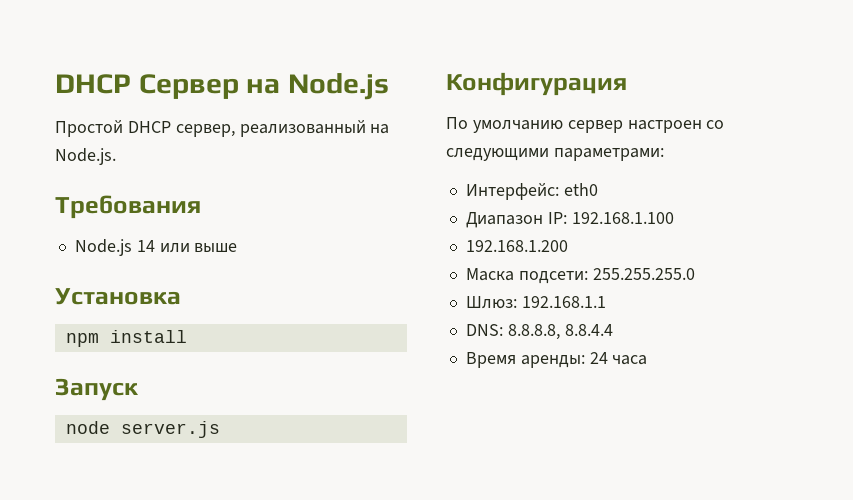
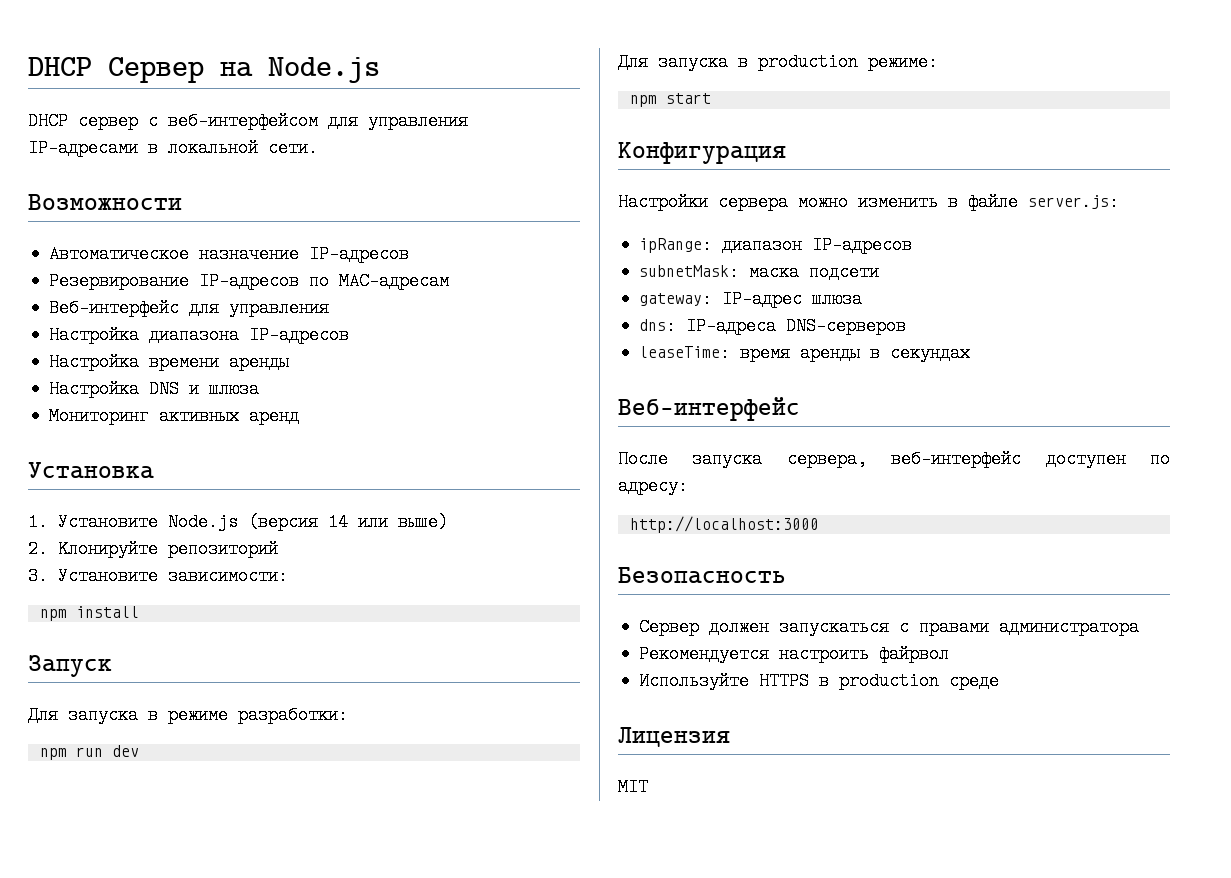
[55,120,390,137] [55,148,116,165] [55,195,201,219] [74,239,238,256] [55,288,181,305] [65,330,187,347] [55,378,139,401] [65,421,220,438] [446,72,627,96] [446,117,725,133] [446,148,664,161] [465,183,598,200] [465,212,674,228] [465,240,568,252] [465,268,695,284] [465,296,606,309] [465,324,613,340] [465,352,648,368] Простой DHCP сервер, реализованный на Node.js. // Требования // Node.js 14 или выше // Установка // npm install // Запуск // node server.js // Конфигурация // По умолчанию сервер настроен со следующими параметрами: // Интерфейс: eth0 // Диапазон IP: 192.168.1.100 // 192.168.1.200 // Маска подсети: 255.255.255.0 // Шлюз: 192.168.1.1 // DNS: 8.8.8.8, 8.8.4.4 // Время аренды: 24 часа -> [28,112,468,130] [28,139,318,157] [28,194,182,210] [49,245,410,263] [49,272,450,290] [49,299,330,317] [49,326,350,344] [49,354,290,371] [49,380,260,398] [49,408,300,425] [28,462,154,479] [28,513,448,531] [28,540,278,558] [28,567,288,585] [39,606,139,621] [28,655,112,677] [28,706,348,724] [39,745,139,760] [618,53,938,71] [629,93,711,107] [618,142,786,164] [618,193,1119,211] [639,236,913,254] [639,263,880,281] [639,290,863,308] [639,317,907,335] [639,344,971,362] [618,397,800,421] [618,450,1170,468] [618,477,688,495] [629,516,819,533] [618,567,786,584] [639,619,1140,636] [639,646,950,663] [639,672,1000,690] [618,727,730,747] [618,778,648,796] DHCP сервер с веб-интерфейсом для управления IP-адресами в локальной сети. // Возможности // Автоматическое назначение IP-адресов // Резервирование IP-адресов по MAC-адресам // Веб-интерфейс для управления // Настройка диапазона IP-адресов // Настройка времени аренды // Настройка DNS и шлюза // Мониторинг активных аренд // Установка // 1. Установите Node.js (версия 14 или выше) // 2. Клонируйте репозиторий // 3. Установите зависимости: // npm install // Запуск // Для запуска в режиме разработки: // npm run dev // Для запуска в production режиме: // npm start // Конфигурация // Настройки сервера можно изменить в файле server.js: // ipRange: диапазон IP-адресов // subnetMask: маска подсети // gateway: IP-адрес шлюза // dns: IP-адреса DNS-серверов // leaseTime: время аренды в секундах // Веб-интерфейс // После запуска сервера, веб-интерфейс доступен по адресу: // http://localhost:3000 // Безопасность // Сервер должен запускаться с правами администратора // Рекомендуется настроить файрвол // Используйте HTTPS в production среде // Лицензия // MIT

